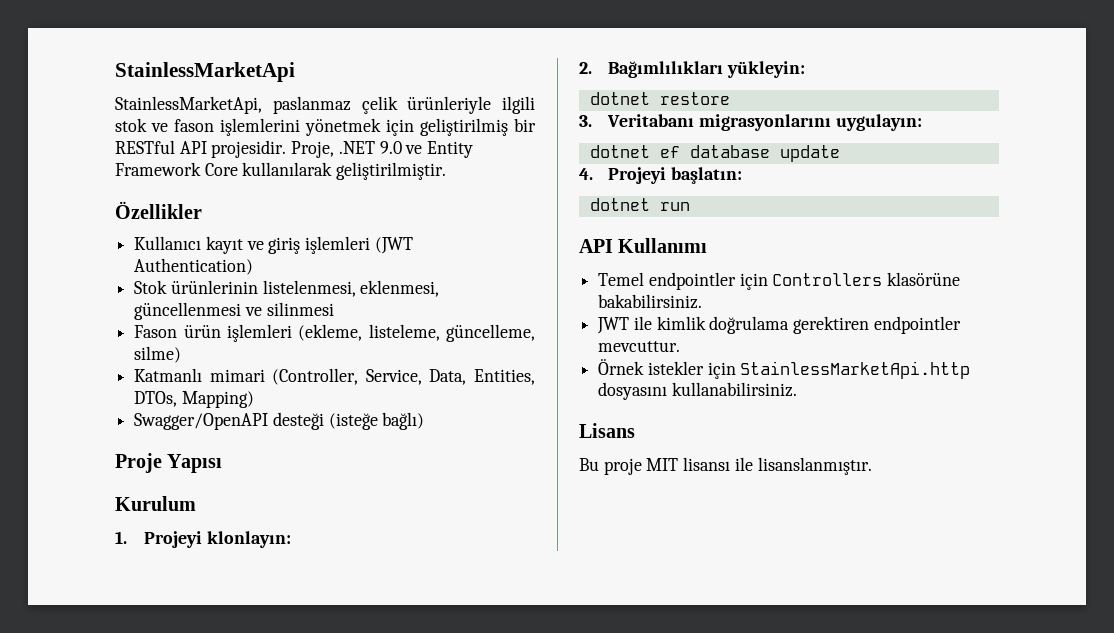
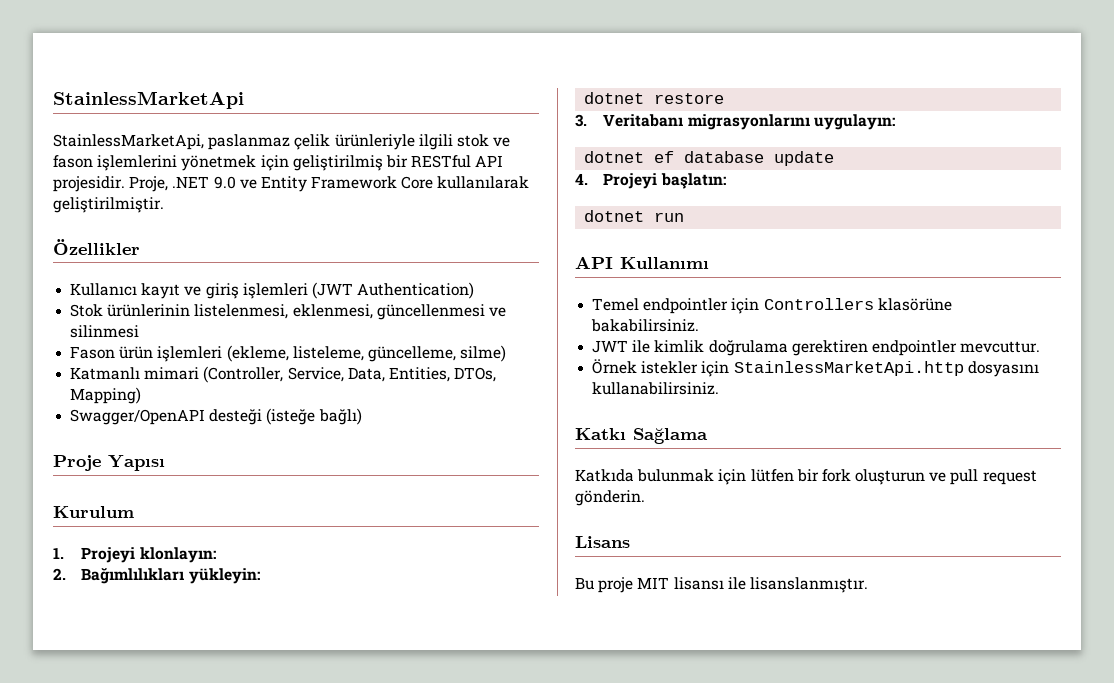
(797, 389) none -> [575,428,708,444] [575,469,1037,485] [575,490,645,506] // Katkı Sağlama // Katkıda bulunmak için lütfen bir fork oluşturun ve pull request gönderin.

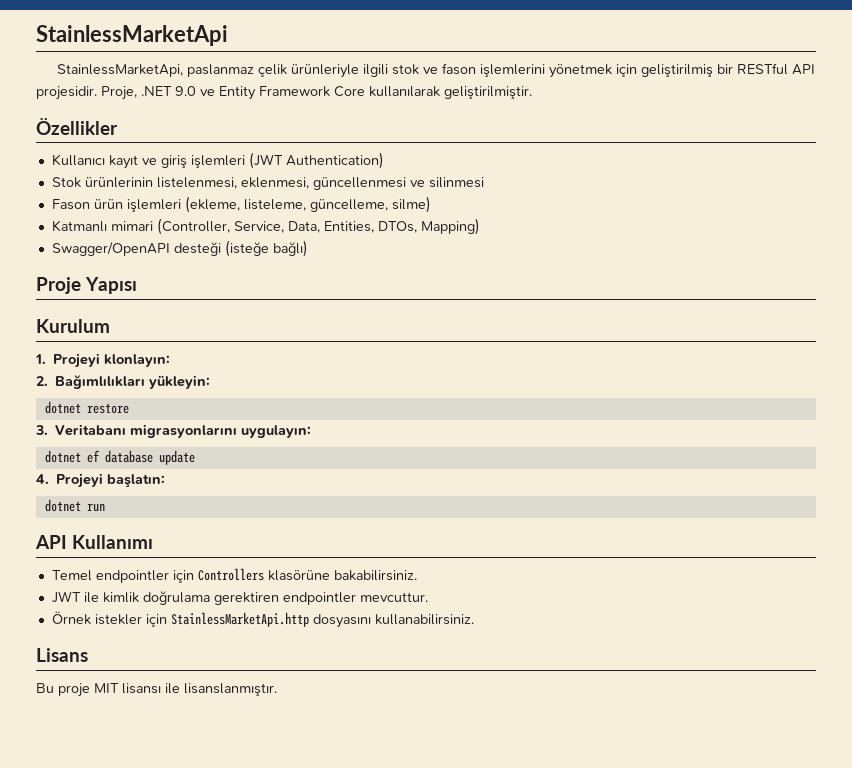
[575,428,708,444] [575,469,1037,485] [575,490,645,506] // Katkı Sağlama // Katkıda bulunmak için lütfen bir fork oluşturun ve pull request gönderin. -> (474, 619) none

